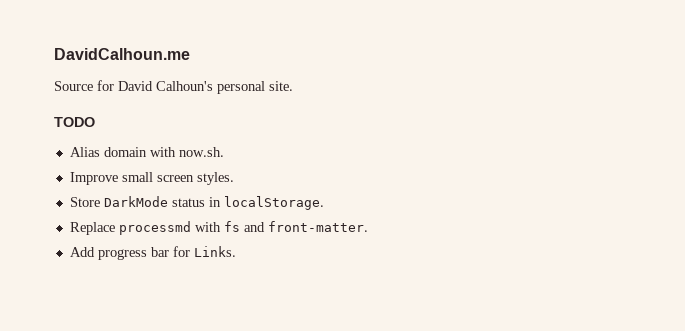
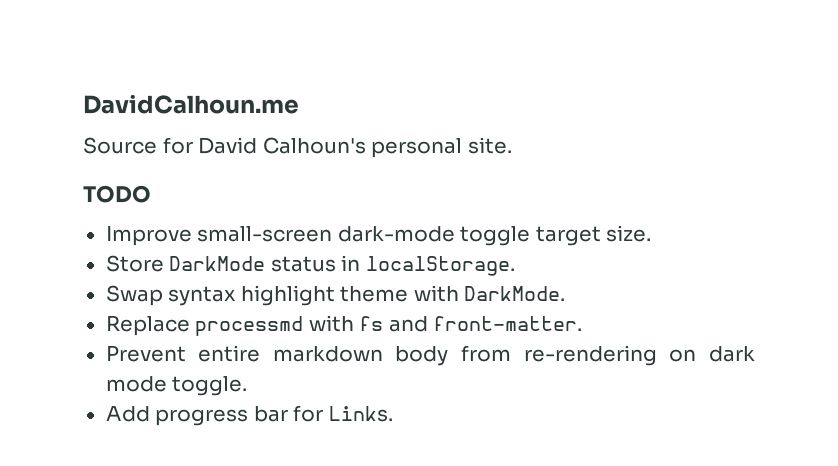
[69,147,224,157] [69,172,234,185] Alias domain with now.sh. // Improve small screen styles. -> [105,225,652,246] Improve small-screen dark-mode toggle target size.
(324, 203) none -> [105,285,566,306] // Swap syntax highlight theme with DarkMode.
(368, 226) none -> [105,345,755,366] [105,376,248,396] // Prevent entire markdown body from re-rendering on dark mode toggle.

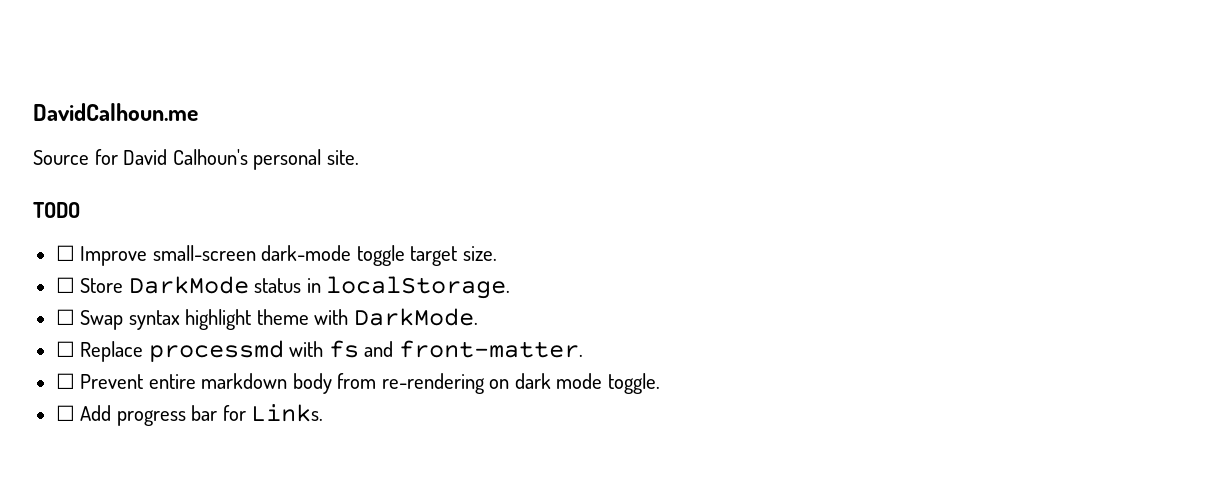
(151, 194) none -> [55,245,75,261] ☐
(652, 233) none -> [55,277,75,293] ☐
(515, 266) none -> [55,309,75,325] ☐
(566, 293) none -> [55,341,75,357] ☐
(583, 323) none -> [55,373,75,389] ☐
(248, 386) none -> [55,405,75,421] ☐

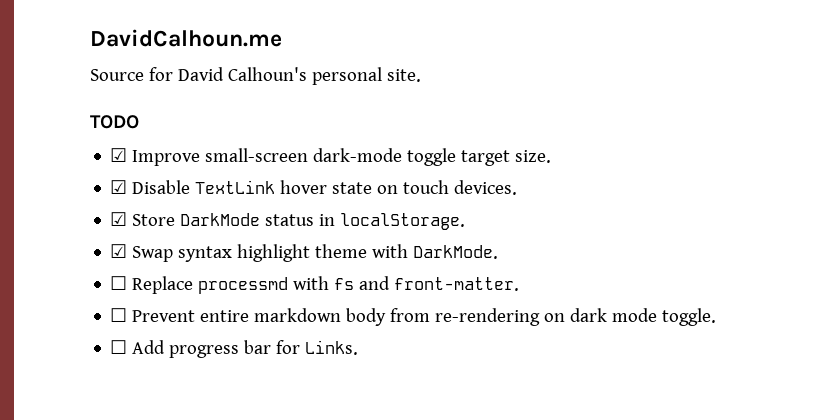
[55,245,75,261] ☐ -> [110,148,128,162] ☑
[55,277,75,293] ☐ -> [110,180,518,195] [110,212,128,226] ☑ Disable TextLink hover state on touch devices. // ☑
[55,309,75,325] ☐ -> [110,244,128,258] ☑

